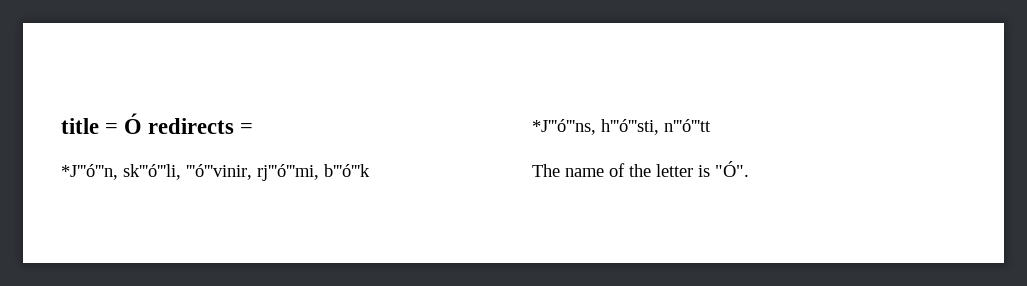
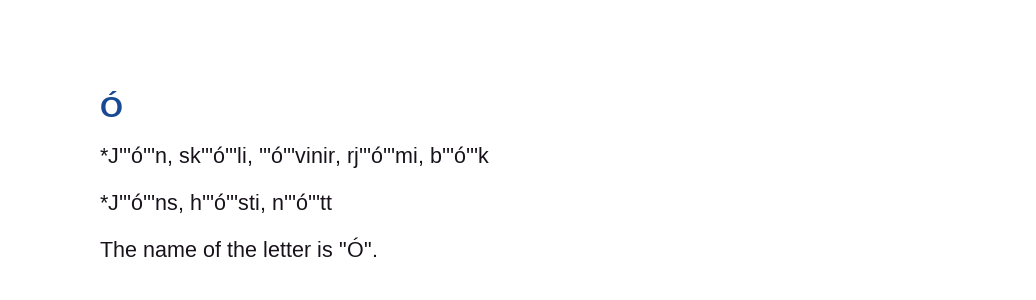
[61,118,119,134] title = -> (100, 104) none
[148,118,254,134] redirects = -> (123, 104) none

